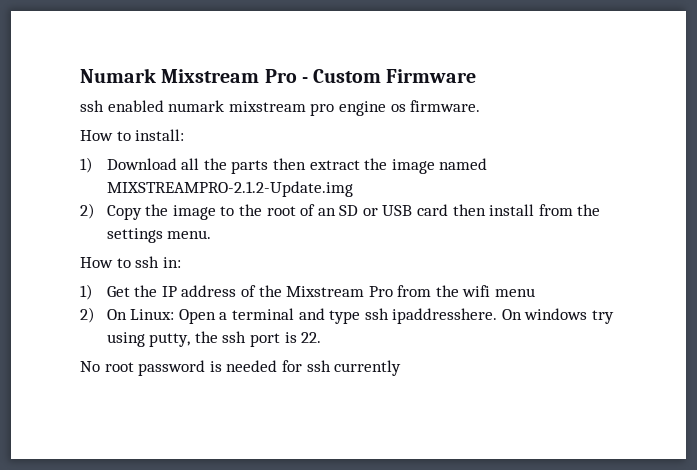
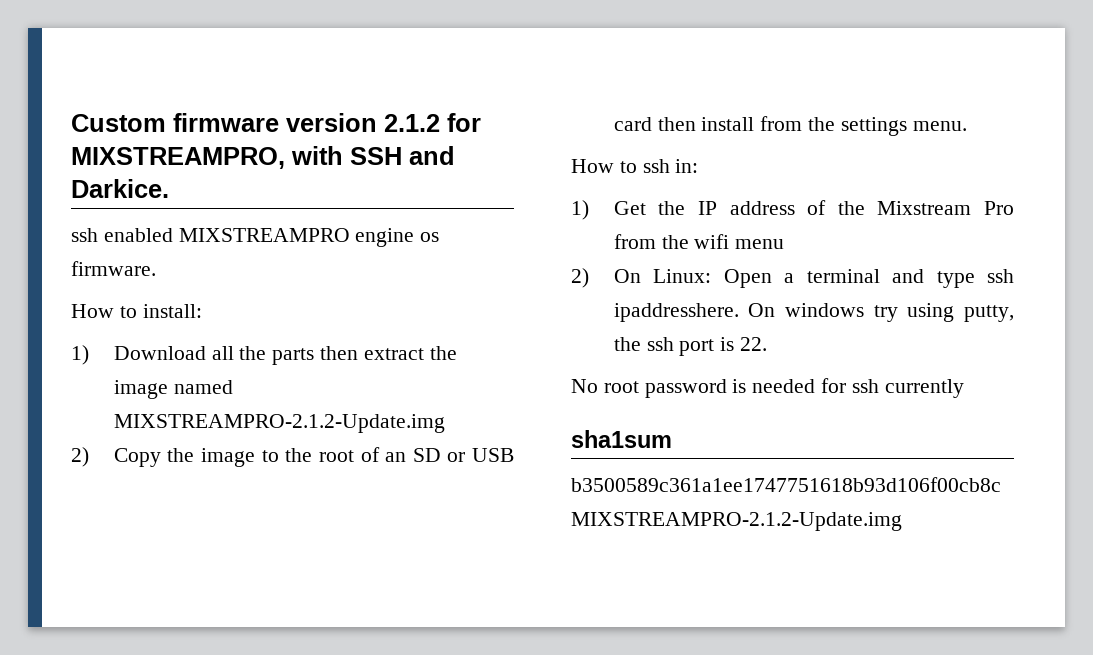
[80,68,477,83] Numark Mixstream Pro - Custom Firmware -> [71,113,481,132] [71,146,455,169] [71,179,169,198] Custom firmware version 2.1.2 for MIXSTREAMPRO, with SSH and Darkice.
[168,100,335,116] numark mixstream pro -> [178,228,350,242] MIXSTREAMPRO
(402, 368) none -> [571,430,672,448] [571,477,1001,492] [571,512,902,531] // sha1sum // b3500589c361a1ee1747751618b93d106f00cb8c MIXSTREAMPRO-2.1.2-Update.img

